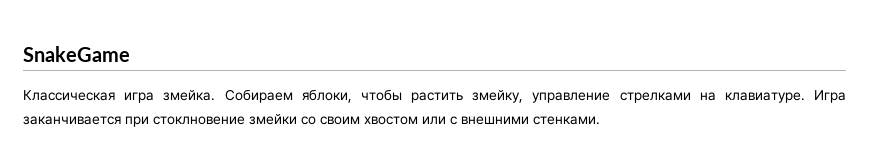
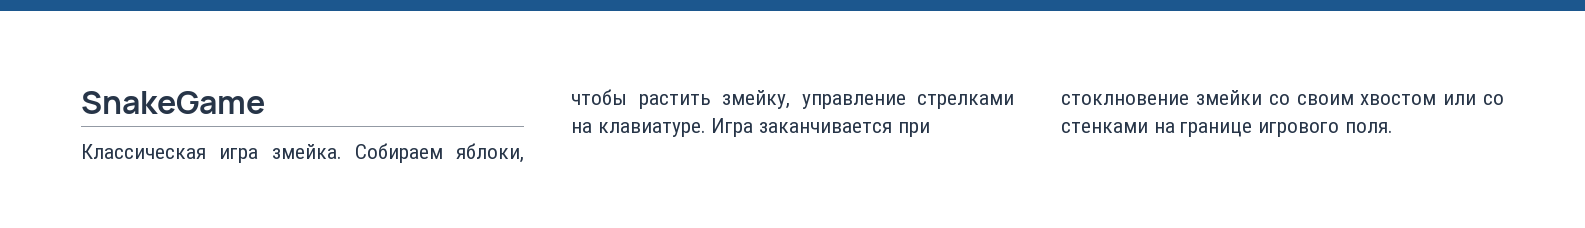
[450,116,600,125] с внешними стенками. -> [1483,94,1504,105] [1061,122,1393,137] со стенками на границе игрового поля.

